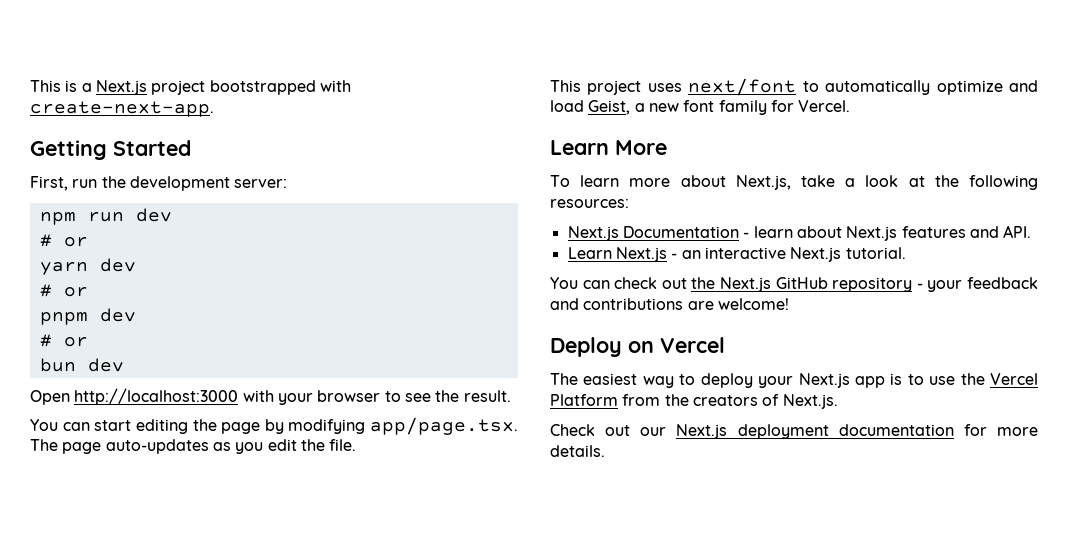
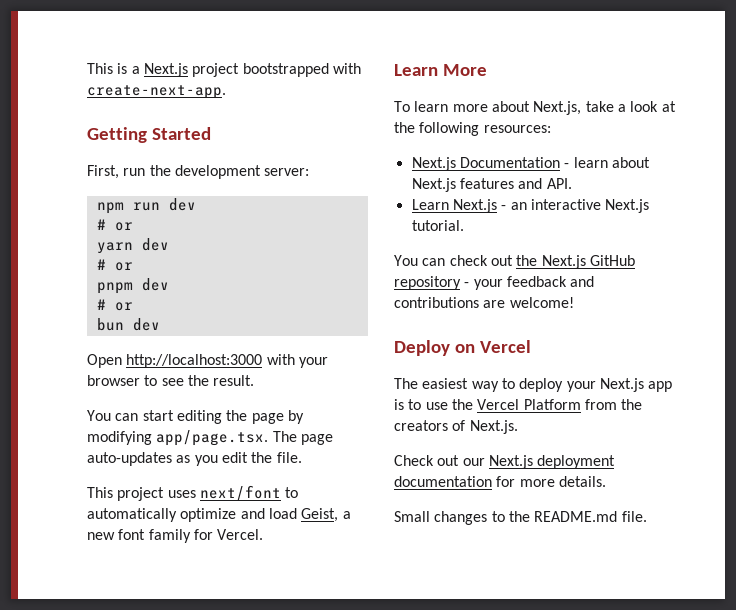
(605, 451) none -> [394,511,647,525] // Small changes to the README.md file.

